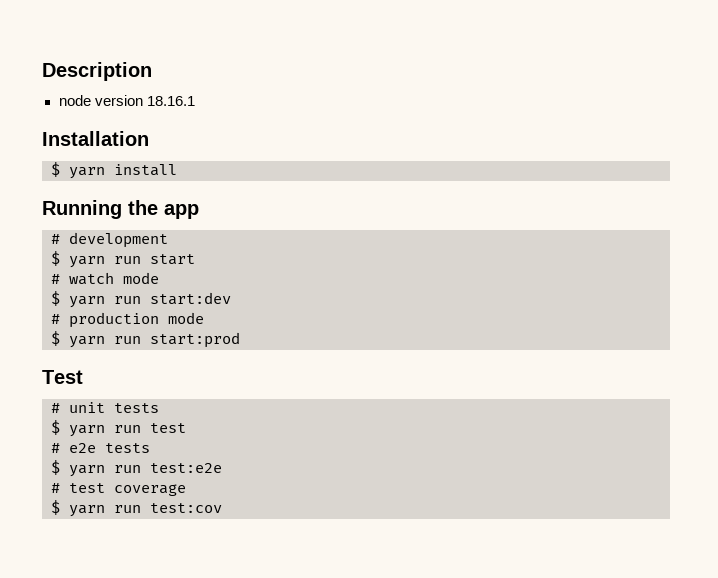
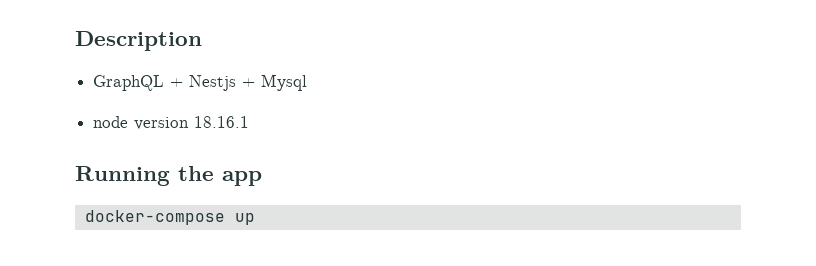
(152, 71) none -> [93,74,308,91] // GraphQL + Nestjs + Mysql
[42,131,149,146] [51,162,177,179] // Installation // $ yarn install -> (250, 122) none
[51,232,168,248] [51,251,195,268] [51,272,159,285] [51,291,231,308] [51,312,204,328] [51,331,240,348] [42,370,83,384] [51,402,159,413] [51,420,186,437] [51,443,150,453] [51,460,222,477] [51,483,186,496] [51,500,222,517] # development // $ yarn run start // # watch mode // $ yarn run start:dev // # production mode // $ yarn run start:prod // Test // # unit tests // $ yarn run test // # e2e tests // $ yarn run test:e2e // # test coverage // $ yarn run test:cov -> [84,210,255,225] docker-compose up

